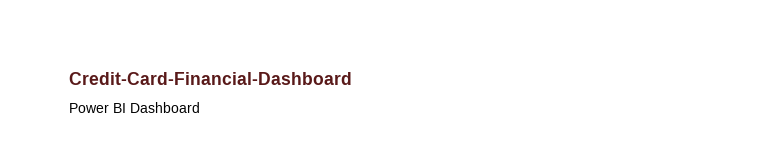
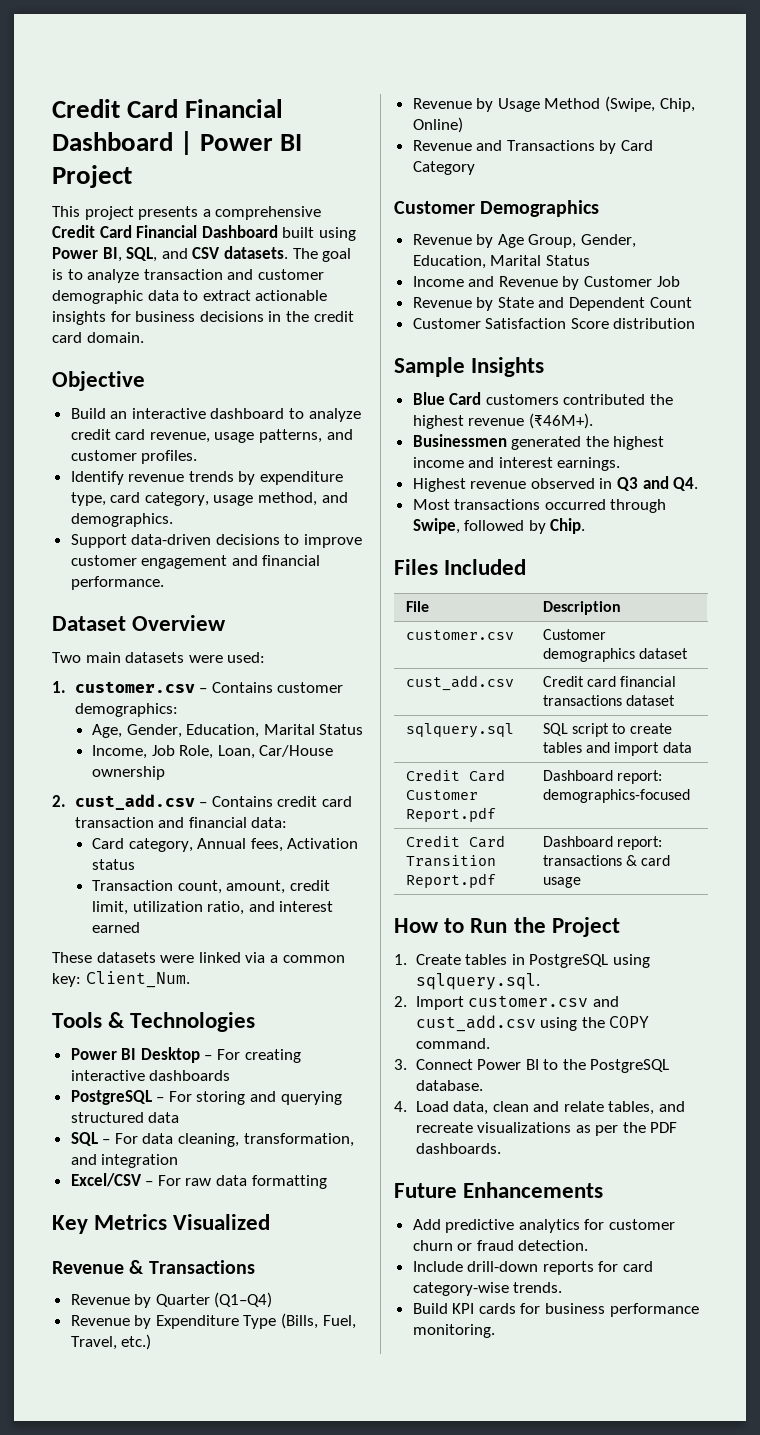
[69,72,352,85] [69,102,200,113] Credit-Card-Financial-Dashboard // Power BI Dashboard -> [52,99,284,118] [52,131,303,155] [52,165,132,188] [52,206,322,220] [52,225,356,241] [52,246,352,262] [52,269,324,283] [52,290,328,304] [52,311,354,325] [52,332,144,343] [52,371,145,391] [70,408,361,422] [70,429,353,443] [70,450,198,464] [70,471,344,485] [70,492,348,506] [70,513,173,527] [70,534,363,548] [70,555,321,569] [70,576,164,590] [52,615,227,631] [52,652,266,663] [52,681,344,693] [74,703,178,717] [91,724,364,738] [91,745,334,759] [91,766,165,780] [52,794,352,810] [74,817,288,828] [91,838,359,852] [91,859,135,870] [91,880,330,894] [91,901,334,915] [91,922,140,933] [52,952,345,963] [52,971,190,988] [52,1012,256,1032] [70,1047,301,1063] [70,1070,231,1081] [70,1090,342,1105] [70,1112,180,1123] [70,1132,354,1147] [70,1154,179,1168] [70,1173,327,1189] [52,1214,271,1234] [52,1260,255,1274] [70,1292,273,1308] [70,1313,356,1329] [70,1334,152,1350] [412,96,695,112] [412,117,463,133] [412,140,654,154] [412,161,475,175] [394,200,600,217] [412,234,637,248] [412,255,590,269] [412,276,680,290] [412,297,692,311] [412,318,696,329] [394,357,545,377] [412,392,674,405] [412,413,593,429] [412,434,665,450] [412,457,621,471] [412,476,699,492] [412,499,667,513] [412,518,586,534] [394,559,527,575] [405,601,429,612] [542,601,621,615] [405,630,514,640] [542,629,606,640] [542,648,689,662] [405,675,514,691] [542,676,677,687] [542,695,676,706] [405,723,514,738] [542,723,672,737] [542,742,692,756] [405,769,505,782] [405,790,478,800] [405,807,496,822] [542,770,663,784] [542,789,690,803] [405,835,505,848] [405,855,496,867] [405,873,496,888] [542,836,663,850] [542,855,671,866] [542,877,581,888] [394,917,620,937] [394,954,650,968] [415,973,540,990] [394,995,619,1010] [415,1015,650,1032] [415,1038,490,1049] [394,1059,670,1073] [415,1080,483,1091] [394,1101,686,1115] [415,1122,678,1136] [415,1143,501,1154] [394,1182,604,1198] [412,1219,676,1233] [412,1240,589,1251] [412,1261,654,1275] [412,1282,563,1296] [412,1303,699,1317] [412,1324,495,1338] Credit Card Financial Dashboard | Power BI Project // This project presents a comprehensive Credit Card Financial Dashboard built using Power BI, SQL, and CSV datasets. The goal is to analyze transaction and customer demographic data to extract actionable insights for business decisions in the credit card domain. // Objective // Build an interactive dashboard to analyze credit card revenue, usage patterns, and customer profiles. // Identify revenue trends by expenditure type, card category, usage method, and demographics. // Support data-driven decisions to improve customer engagement and financial performance. // Dataset Overview // Two main datasets were used: // 1. customer.csv – Contains customer demographics: // Age, Gender, Education, Marital Status // Income, Job Role, Loan, Car/House ownership // 2. cust_add.csv – Contains credit card transaction and financial data: // Card category, Annual fees, Activation status // Transaction count, amount, credit limit, utilization ratio, and interest earned // These datasets were linked via a common key: Client_Num. // Tools & Technologies // Power BI Desktop – For creating interactive dashboards // PostgreSQL – For storing and querying structured data // SQL – For data cleaning, transformation, and integration // Excel/CSV – For raw data formatting // Key Metrics Visualized // Revenue & Transactions // Revenue by Quarter (Q1–Q4) // Revenue by Expenditure Type (Bills, Fuel, Travel, etc.) // Revenue by Usage Method (Swipe, Chip, Online) // Revenue and Transactions by Card Category // Customer Demographics // Revenue by Age Group, Gender, Education, Marital Status // Income and Revenue by Customer Job // Revenue by State and Dependent Count // Customer Satisfaction Score distribution // Sample Insights // Blue Card customers contributed the highest revenue (₹46M+). // Businessmen generated the highest income and interest earnings. // Highest revenue observed in Q3 and Q4. // Most transactions occurred through Swipe, followed by Chip. // Files Included // File | Description // customer.csv | Customer demographics dataset // cust_add.csv | Credit card financial transactions dataset // sqlquery.sql | SQL script to create tables and import data // Credit Card Customer Report.pdf | Dashboard report: demographics-focused // Credit Card Transition Report.pdf | Dashboard report: transactions & card usage // How to Run the Project // 1. Create tables in PostgreSQL using sqlquery.sql. // 2. Import customer.csv and cust_add.csv using the COPY command. // 3. Connect Power BI to the PostgreSQL database. // 4. Load data, clean and relate tables, and recreate visualizations as per the PDF dashboards. // Future Enhancements // Add predictive analytics for customer churn or fraud detection. // Include drill-down reports for card category-wise trends. // Build KPI cards for business performance monitoring.

